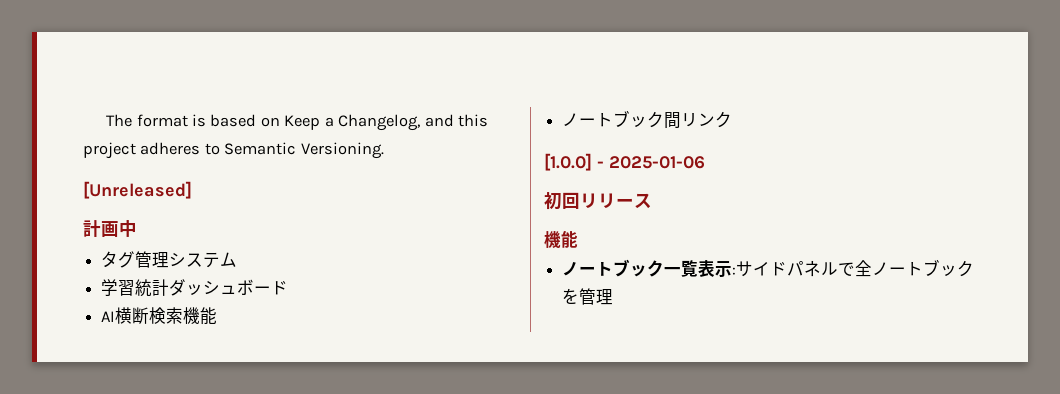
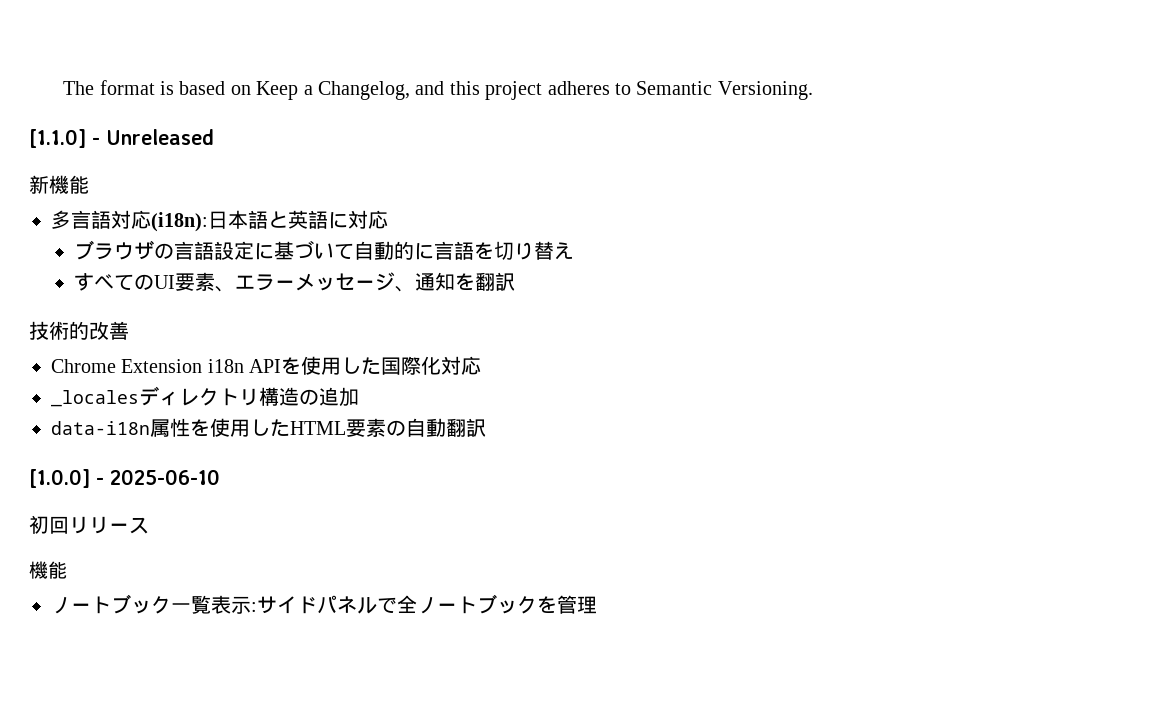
[83,181,192,199] [83,220,137,237] [101,251,238,268] [101,279,289,297] [101,307,218,325] [562,110,733,129] [Unreleased] // 計画中 // タグ管理システム // 学習統計ダッシュボード // AI横断検索機能 // ノートブック間リンク -> [29,129,214,148] [29,175,89,194] [51,210,388,232] [74,240,575,260] [74,272,516,292] [29,321,129,340] [51,356,482,375] [51,386,359,407] [51,418,486,437] [1.1.0] - Unreleased // 新機能 // 多言語対応(i18n):日本語と英語に対応 // ブラウザの言語設定に基づいて自動的に言語を切り替え // すべてのUI要素、エラーメッセージ、通知を翻訳 // 技術的改善 // Chrome Extension i18n APIを使用した国際化対応 // _localesディレクトリ構造の追加 // data-i18n属性を使用したHTML要素の自動翻訳
[609,156,705,169] 2025-01-06 -> [110,469,220,485] 2025-06-10

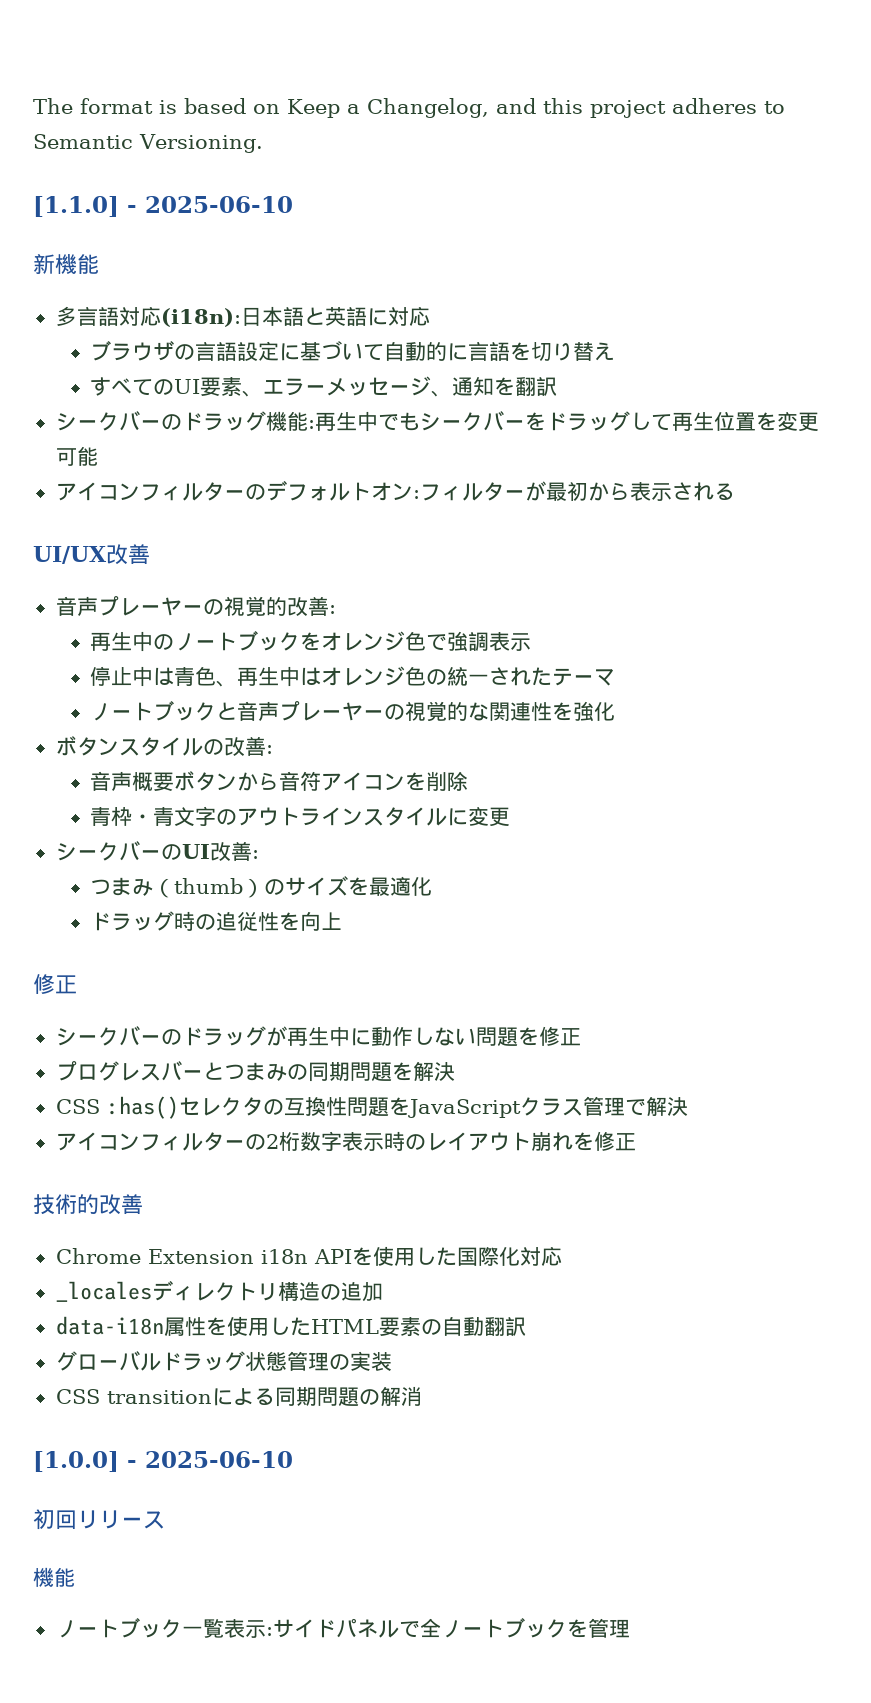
[106,129,214,145] Unreleased -> [145,196,293,213] 2025-06-10
(516, 281) none -> [55,411,819,432] [55,446,98,466] [55,480,735,501] [33,544,150,565] [55,596,336,617] [90,631,532,652] [90,666,616,687] [90,701,616,722] [55,736,273,756] [90,771,469,792] [90,806,511,827] [55,841,259,861] [90,876,433,898] [90,911,343,931] [33,974,77,994] [55,1026,581,1047] [55,1061,455,1082] [55,1096,688,1119] [55,1131,636,1151] // シークバーのドラッグ機能:再生中でもシークバーをドラッグして再生位置を変更可能 // アイコンフィルターのデフォルトオン:フィルターが最初から表示される // UI/UX改善 // 音声プレーヤーの視覚的改善: // 再生中のノートブックをオレンジ色で強調表示 // 停止中は青色、再生中はオレンジ色の統一されたテーマ // ノートブックと音声プレーヤーの視覚的な関連性を強化 // ボタンスタイルの改善: // 音声概要ボタンから音符アイコンを削除 // 青枠・青文字のアウトラインスタイルに変更 // シークバーのUI改善: // つまみ（thumb）のサイズを最適化 // ドラッグ時の追従性を向上 // 修正 // シークバーのドラッグが再生中に動作しない問題を修正 // プログレスバーとつまみの同期問題を解決 // CSS :has()セレクタの互換性問題をJavaScriptクラス管理で解決 // アイコンフィルターの2桁数字表示時のレイアウト崩れを修正
(486, 427) none -> [55,1351,392,1371] [55,1386,422,1407] // グローバルドラッグ状態管理の実装 // CSS transitionによる同期問題の解消

